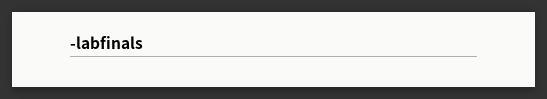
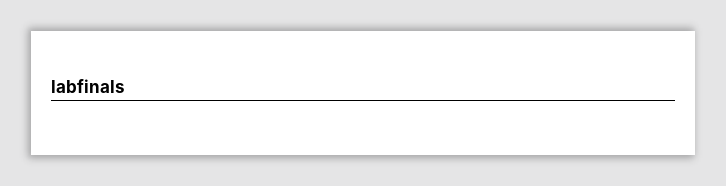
[70,36,143,49] -labfinals -> [51,79,125,93] labfinals

